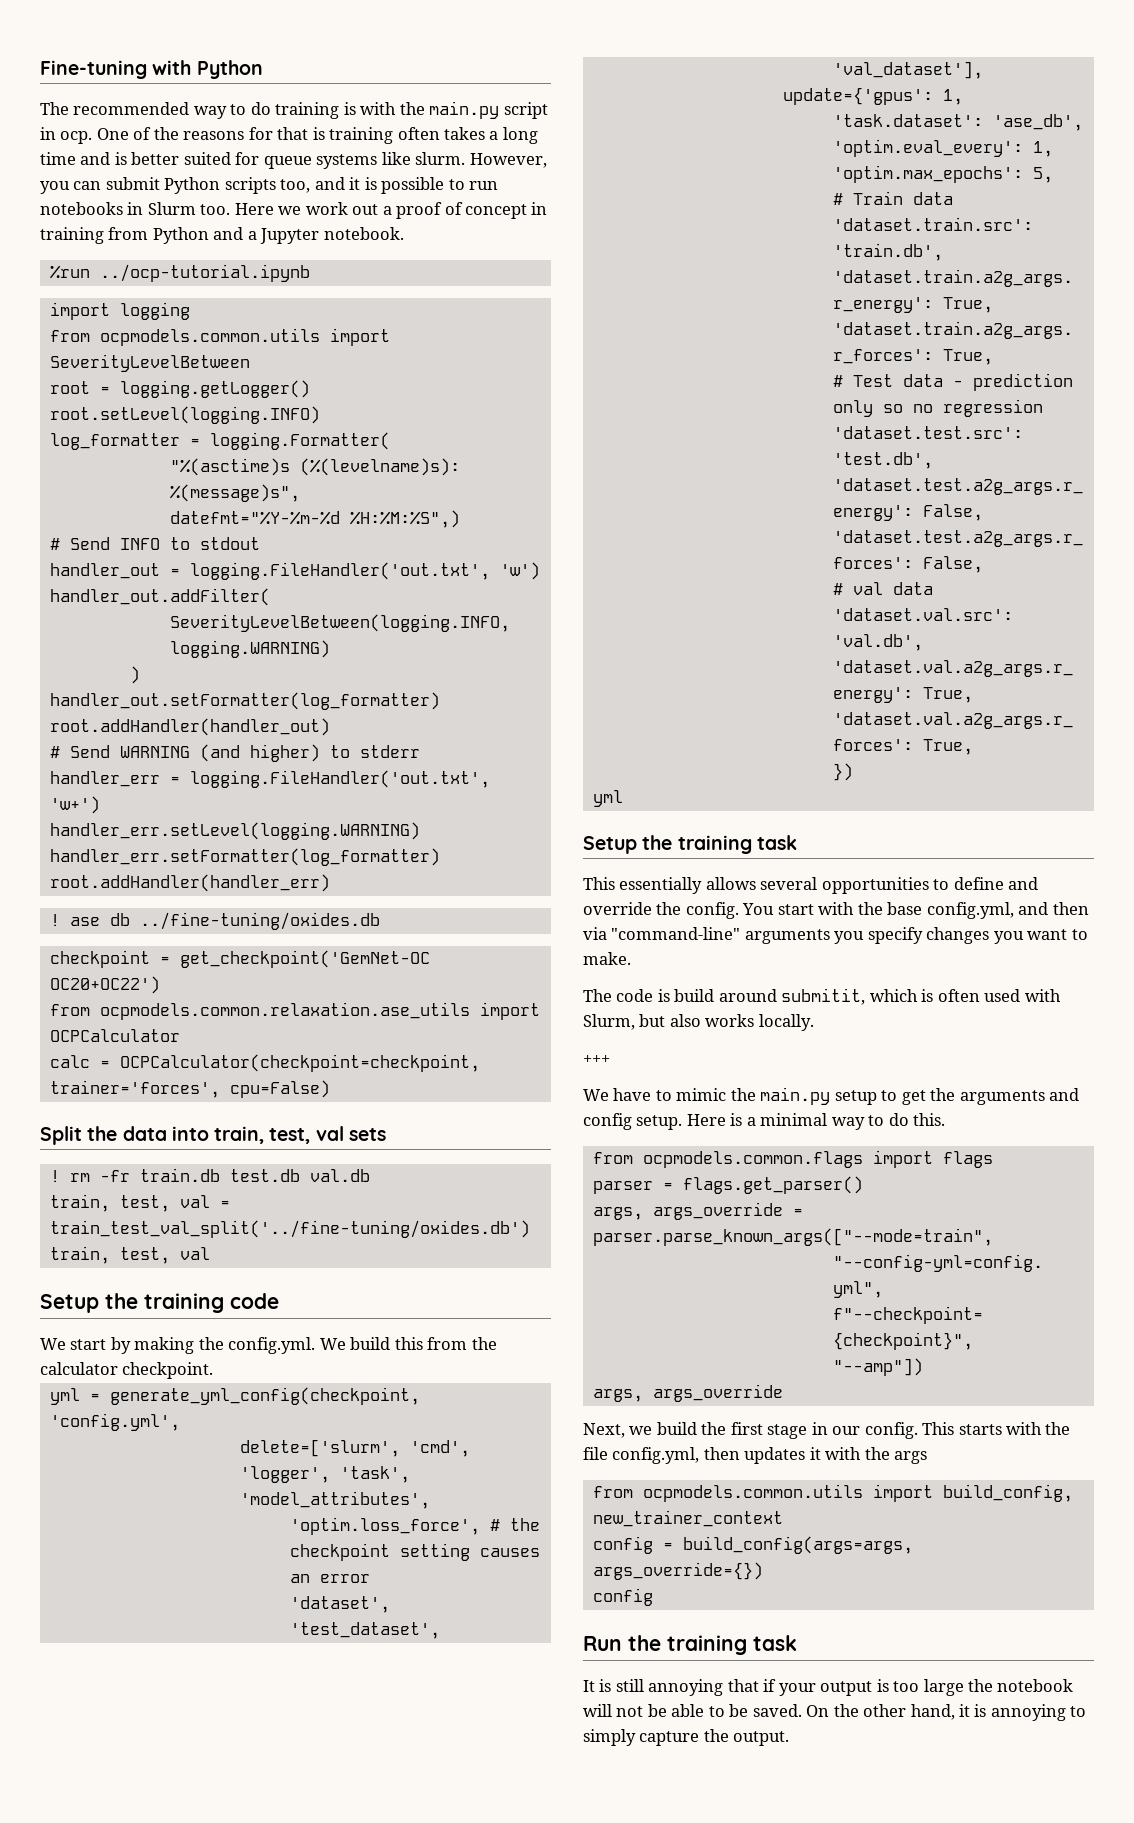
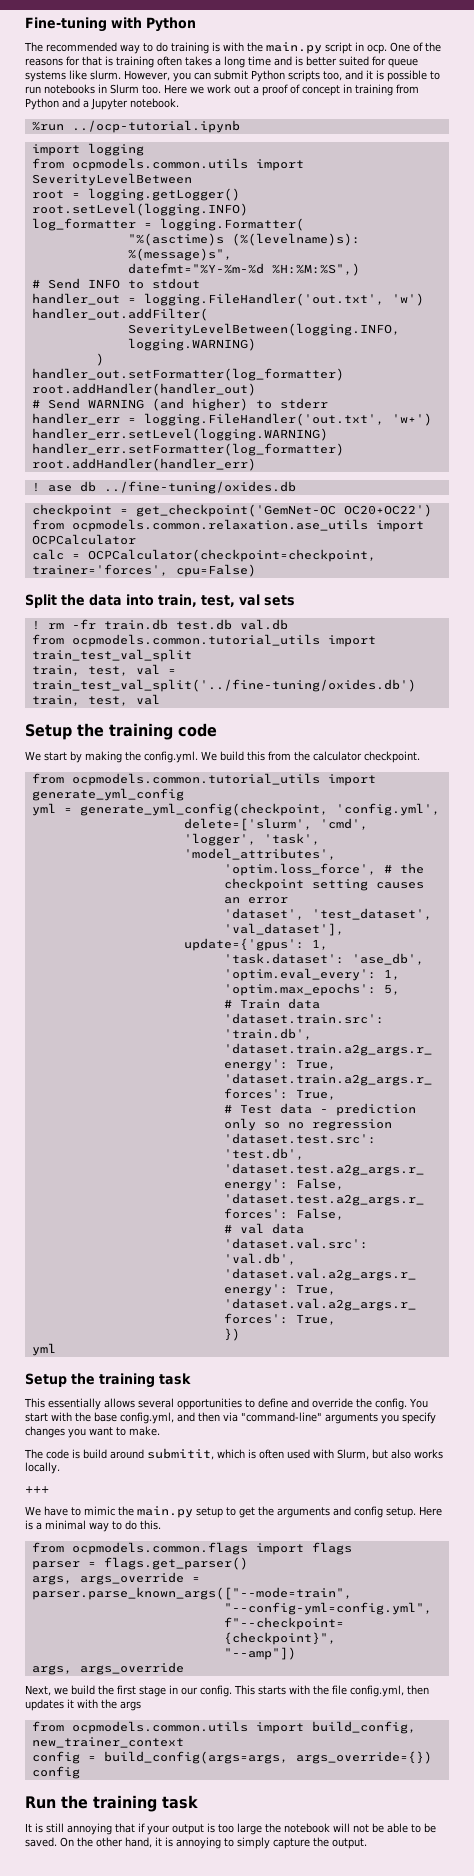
(370, 1175) none -> [31,634,376,647] [31,649,192,662] // from ocpmodels.common.tutorial_utils import train_test_val_split
(214, 1370) none -> [31,773,376,786] [31,788,184,801] // from ocpmodels.common.tutorial_utils import generate_yml_config

